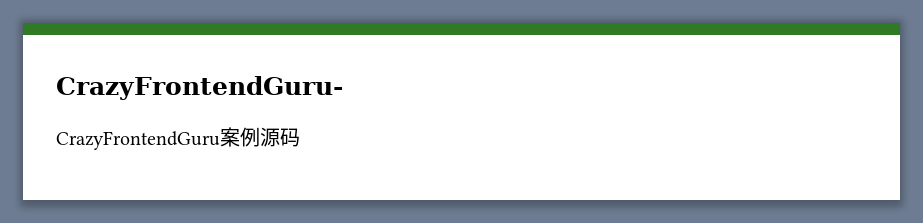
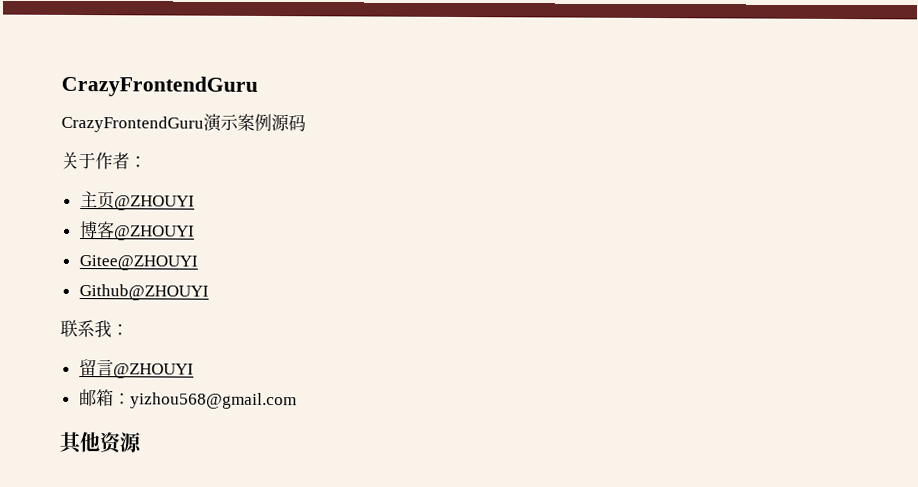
[56,76,343,100] [56,131,220,150] CrazyFrontendGuru- // CrazyFrontendGuru -> [61,75,258,97] [61,113,239,133] CrazyFrontendGuru // CrazyFrontendGuru演示
(300, 137) none -> [61,151,147,170] [79,191,195,211] [79,221,195,241] [78,255,198,271] [78,284,209,301] [60,319,129,338] [78,359,194,379] [78,389,297,410] [59,431,143,455] // 关于作者： // 主页@ZHOUYI // 博客@ZHOUYI // Gitee@ZHOUYI // Github@ZHOUYI // 联系我： // 留言@ZHOUYI // 邮箱：yizhou568@gmail.com // 其他资源

